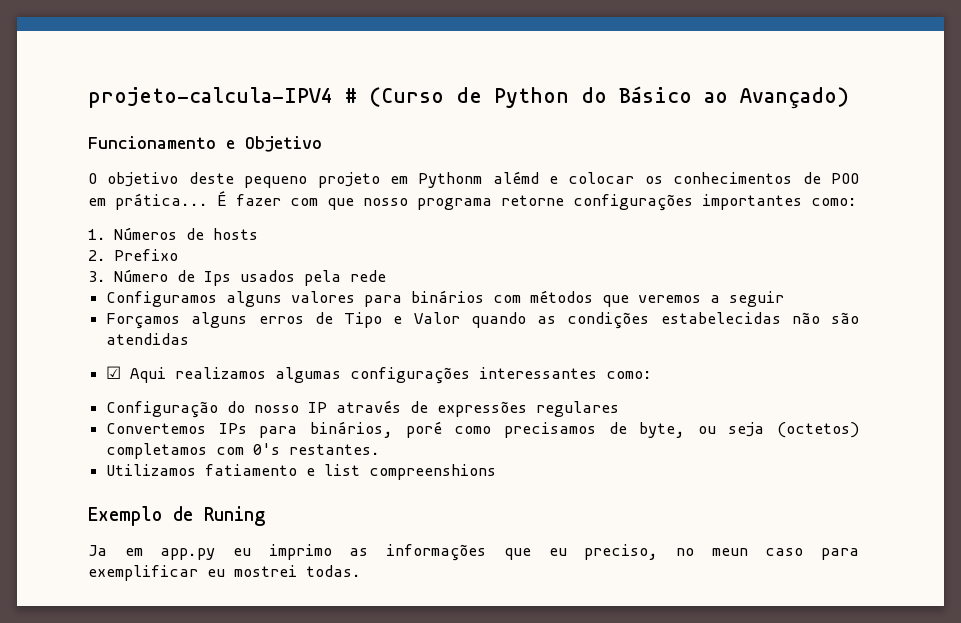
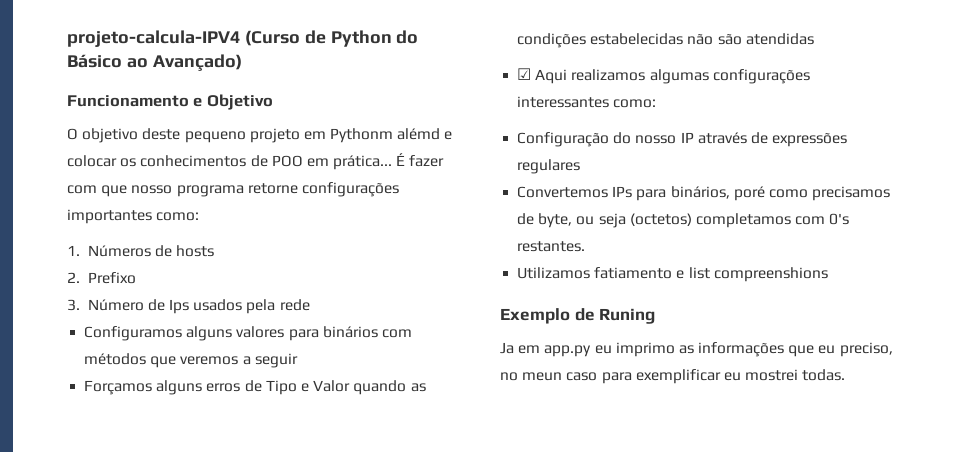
[345,88,357,103] # -> (240, 38) none

